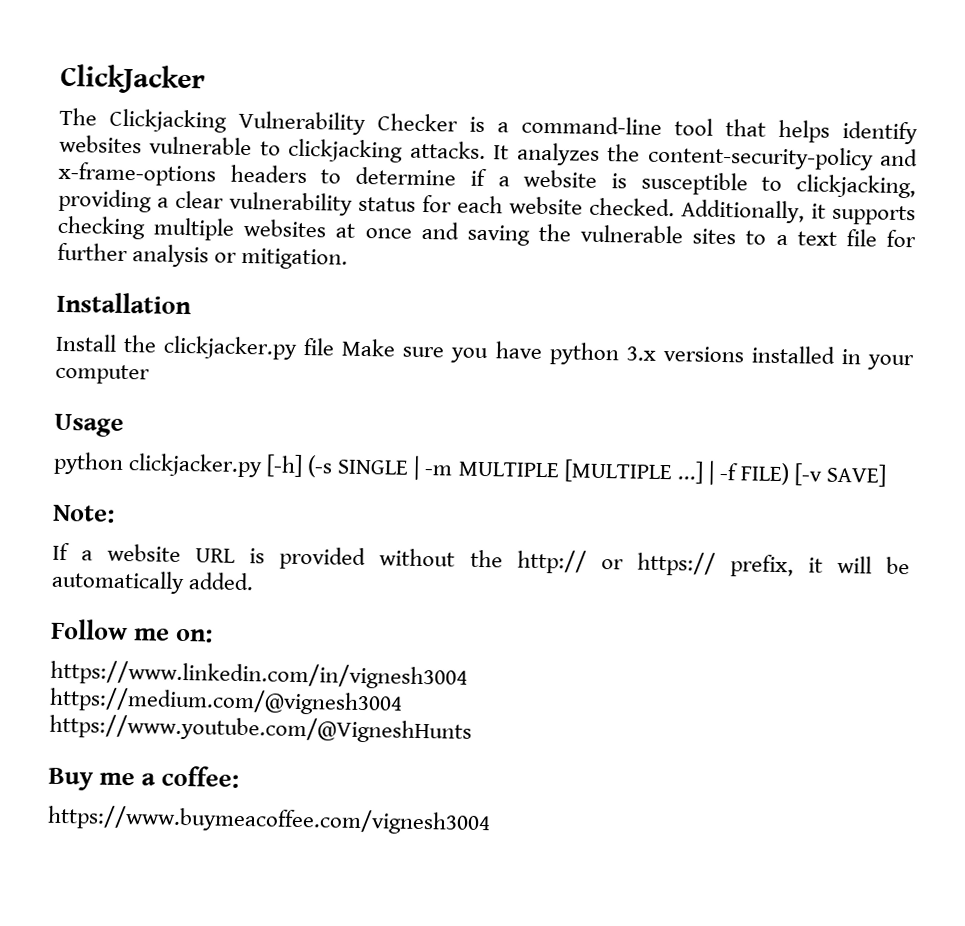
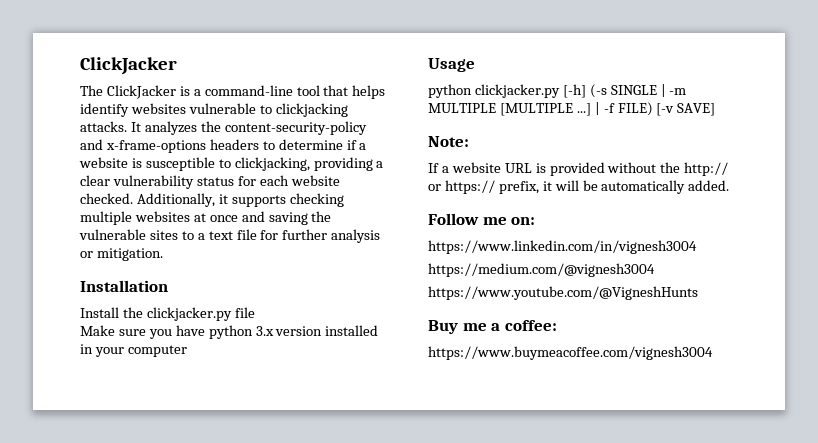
[109,108,458,135] Clickjacking Vulnerability Checker -> [106,85,176,99] ClickJacker
(336, 346) none -> (255, 312) //
[662,346,744,363] versions -> [275,326,323,336] version

